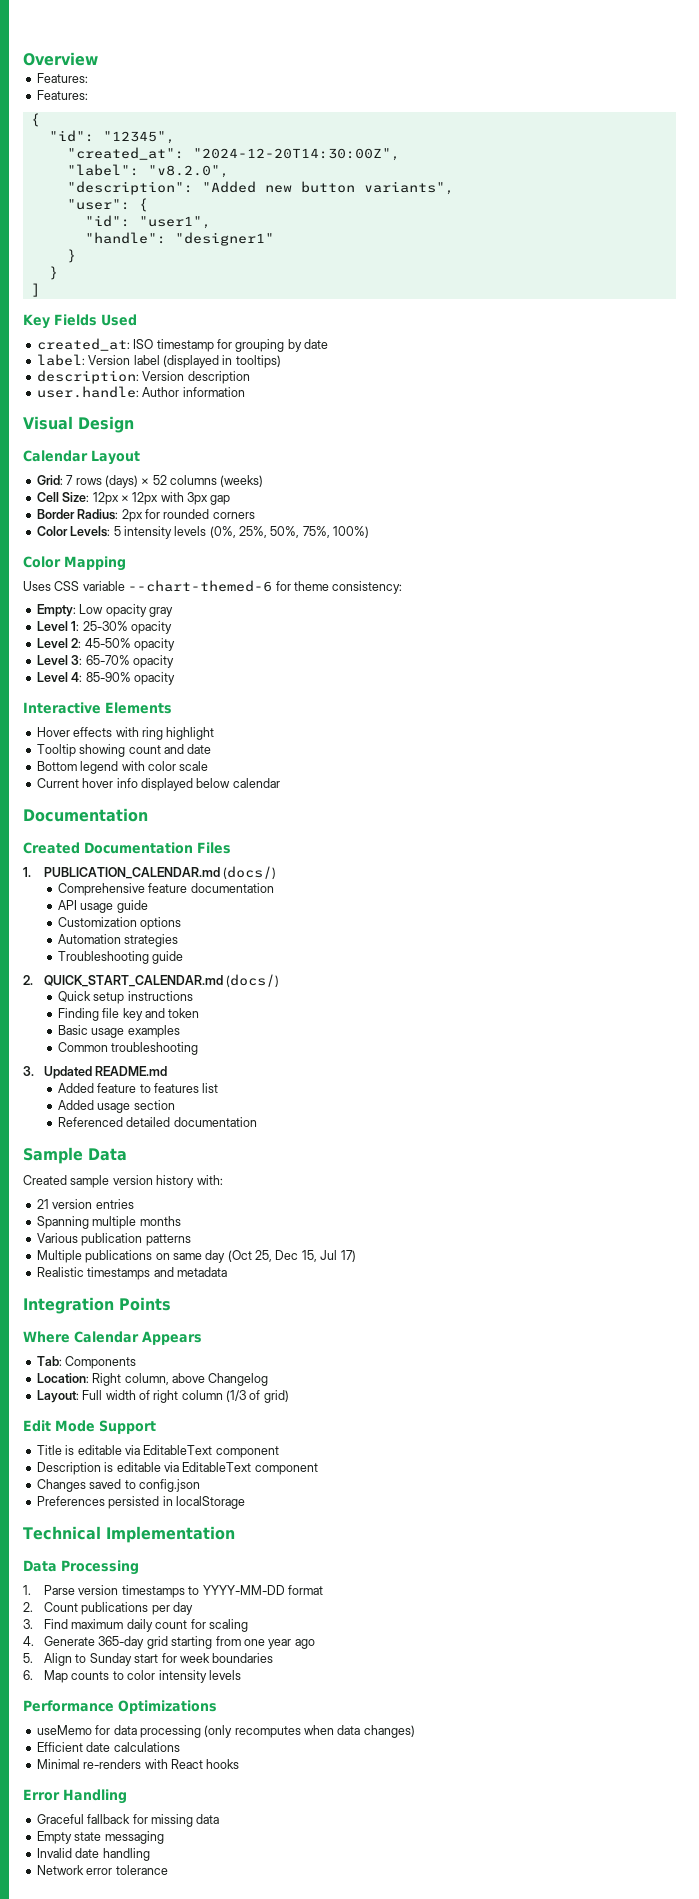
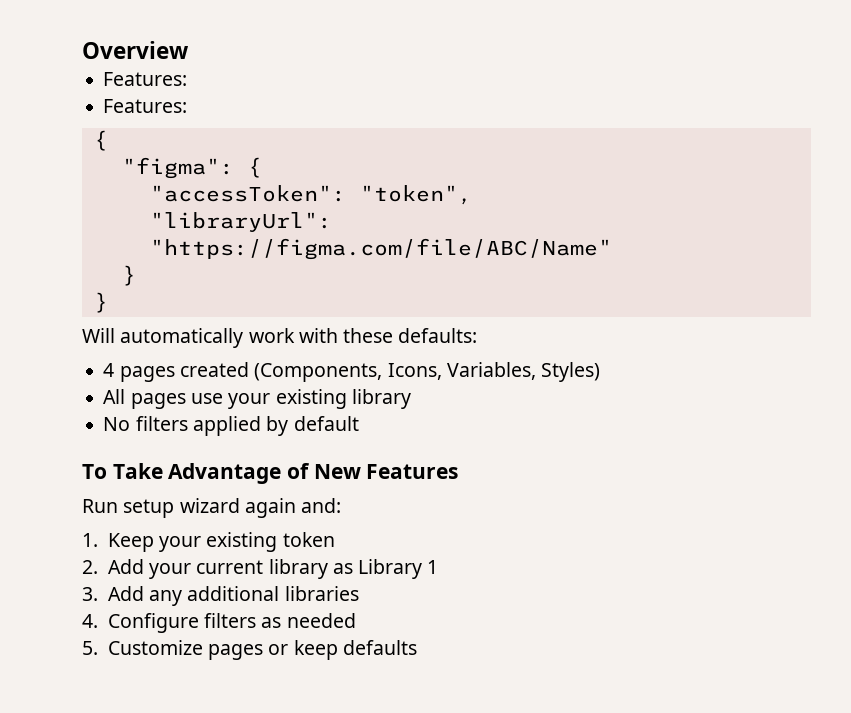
[48,130,175,144] [66,147,400,161] [66,164,229,178] [66,181,454,195] [66,198,148,212] [84,215,211,229] [84,232,274,246] [66,249,76,263] [48,266,58,280] [30,283,40,297] [23,314,137,329] [36,338,328,352] [36,354,281,368] [36,370,250,384] [36,386,245,398] [23,416,134,433] [23,450,140,465] [36,475,264,488] [36,492,231,505] [36,509,255,522] [36,526,370,539] [23,556,126,571] [23,580,403,594] [36,604,173,617] [36,621,172,634] [36,638,175,651] [36,655,174,668] [36,672,175,685] [23,702,172,714] [36,727,215,740] [36,744,212,757] [36,761,209,774] [36,778,280,791] [23,808,148,822] [23,842,231,854] [23,866,277,879] [57,883,274,896] [57,900,148,913] [57,917,182,930] [57,934,179,947] [57,951,184,964] [23,974,280,987] [57,991,193,1004] [57,1008,200,1021] [57,1025,180,1038] [57,1042,199,1055] [23,1066,168,1079] [57,1083,219,1093] [57,1100,175,1113] [57,1117,257,1127] [23,1147,127,1164] [23,1175,223,1188] [36,1199,134,1209] [36,1216,181,1229] [36,1233,191,1246] [36,1250,356,1263] [36,1267,227,1280] [23,1297,171,1314] [23,1331,202,1345] [36,1356,137,1369] [36,1373,269,1386] [36,1390,289,1403] [23,1420,156,1434] [36,1445,279,1458] [36,1462,318,1475] [36,1479,200,1492] [36,1496,245,1509] [23,1526,235,1543] [23,1560,139,1575] [23,1585,323,1598] [23,1602,194,1615] [23,1619,248,1632] [23,1636,315,1649] [23,1653,274,1666] [23,1670,241,1683] [23,1700,217,1714] [36,1725,415,1738] [36,1742,180,1752] [36,1759,240,1769] [23,1789,127,1804] [36,1814,220,1827] [36,1831,164,1844] [36,1848,150,1861] [36,1865,168,1875] "id": "12345", // "created_at": "2024-12-20T14:30:00Z", // "label": "v8.2.0", // "description": "Added new button variants", // "user": { // "id": "user1", // "handle": "designer1" // } // } // ] // Key Fields Used // created_at: ISO timestamp for grouping by date // label: Version label (displayed in tooltips) // description: Version description // user.handle: Author information // Visual Design // Calendar Layout // Grid: 7 rows (days) × 52 columns (weeks) // Cell Size: 12px × 12px with 3px gap // Border Radius: 2px for rounded corners // Color Levels: 5 intensity levels (0%, 25%, 50%, 75%, 100%) // Color Mapping // Uses CSS variable --chart-themed-6 for theme consistency: // Empty: Low opacity gray // Level 1: 25-30% opacity // Level 2: 45-50% opacity // Level 3: 65-70% opacity // Level 4: 85-90% opacity // Interactive Elements // Hover effects with ring highlight // Tooltip showing count and date // Bottom legend with color scale // Current hover info displayed below calendar // Documentation // Created Documentation Files // 1. PUBLICATION_CALENDAR.md (docs/) // Comprehensive feature documentation // API usage guide // Customization options // Automation strategies // Troubleshooting guide // 2. QUICK_START_CALENDAR.md (docs/) // Quick setup instructions // Finding file key and token // Basic usage examples // Common troubleshooting // 3. Updated README.md // Added feature to features list // Added usage section // Referenced detailed documentation // Sample Data // Created sample version history with: // 21 version entries // Spanning multiple months // Various publication patterns // Multiple publications on same day (Oct 25, Dec 15, Jul 17) // Realistic timestamps and metadata // Integration Points // Where Calendar Appears // Tab: Components // Location: Right column, above Changelog // Layout: Full width of right column (1/3 of grid) // Edit Mode Support // Title is editable via EditableText component // Description is editable via EditableText component // Changes saved to config.json // Preferences persisted in localStorage // Technical Implementation // Data Processing // 1. Parse version timestamps to YYYY-MM-DD format // 2. Count publications per day // 3. Find maximum daily count for scaling // 4. Generate 365-day grid starting from one year ago // 5. Align to Sunday start for week boundaries // 6. Map counts to color intensity levels // Performance Optimizations // useMemo for data processing (only recomputes when data changes) // Efficient date calculations // Minimal re-renders with React hooks // Error Handling // Graceful fallback for missing data // Empty state messaging // Invalid date handling // Network error tolerance -> [121,157,262,179] [149,185,472,205] [149,212,332,232] [149,238,612,260] [121,265,136,286] [93,292,108,313] [82,328,478,348] [103,362,601,382] [103,389,411,409] [103,416,359,436] [82,463,459,484] [82,498,342,518] [82,532,335,552] [82,559,439,579] [82,586,359,606] [82,613,356,633] [82,640,417,660] "figma": { // "accessToken": "token", // "libraryUrl": "https://figma.com/file/ABC/Name" // } // } // Will automatically work with these defaults: // 4 pages created (Components, Icons, Variables, Styles) // All pages use your existing library // No filters applied by default // To Take Advantage of New Features // Run setup wizard again and: // 1. Keep your existing token // 2. Add your current library as Library 1 // 3. Add any additional libraries // 4. Configure filters as needed // 5. Customize pages or keep defaults

